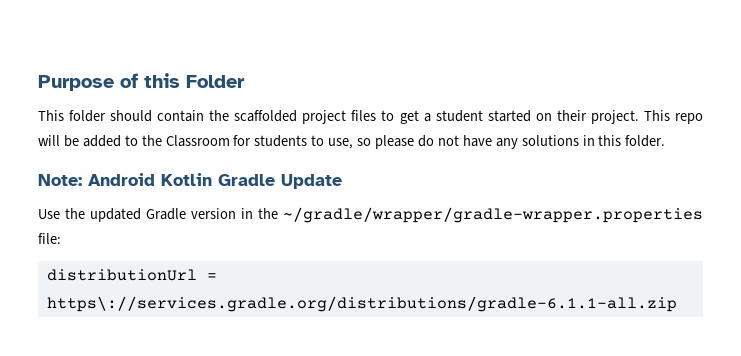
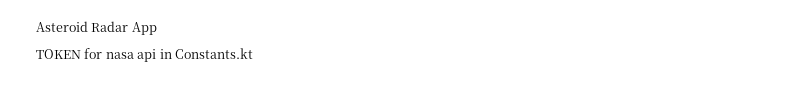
[38,73,245,91] [38,110,703,124] [38,135,666,149] [38,173,342,189] [38,207,703,223] [38,233,61,244] [46,269,217,281] [46,296,677,312] Purpose of this Folder // This folder should contain the scaffolded project files to get a student started on their project. This repo will be added to the Classroom for students to use, so please do not have any solutions in this folder. // Note: Android Kotlin Gradle Update // Use the updated Gradle version in the ~/gradle/wrapper/gradle-wrapper.properties file: // distributionUrl = https\://services.gradle.org/distributions/gradle-6.1.1-all.zip -> [36,21,157,35] [36,48,253,62] Asteroid Radar App // TOKEN for nasa api in Constants.kt

